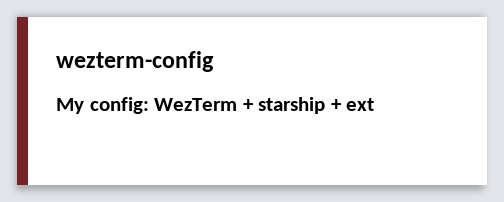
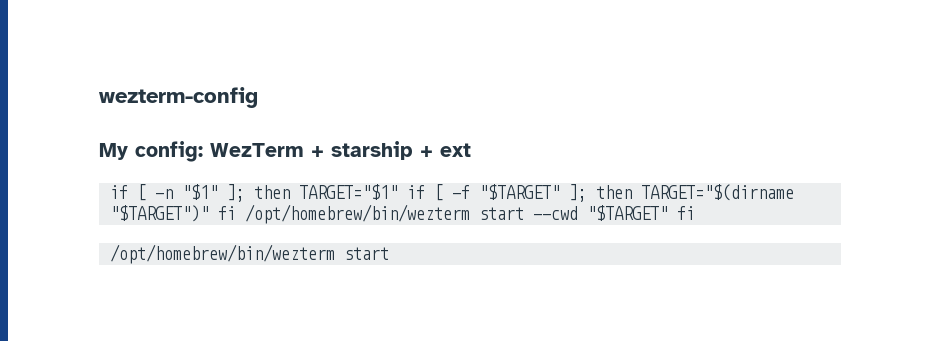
(375, 104) none -> [110,184,795,202] [110,204,696,224] [110,244,390,264] // if [ -n "$1" ]; then TARGET="$1" if [ -f "$TARGET" ]; then TARGET="$(dirname "$TARGET")" fi /opt/homebrew/bin/wezterm start --cwd "$TARGET" fi // /opt/homebrew/bin/wezterm start

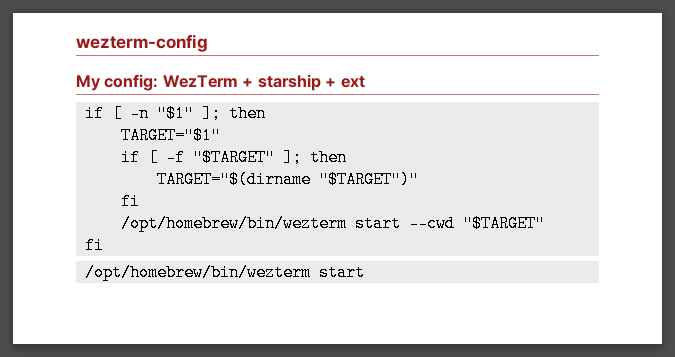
(291, 192) none -> (266, 113) //
(399, 192) none -> (221, 135) //
(633, 192) none -> (347, 157) //
[218,206,237,220] fi -> [120,193,140,210] // fi //
(669, 213) none -> (545, 223) //

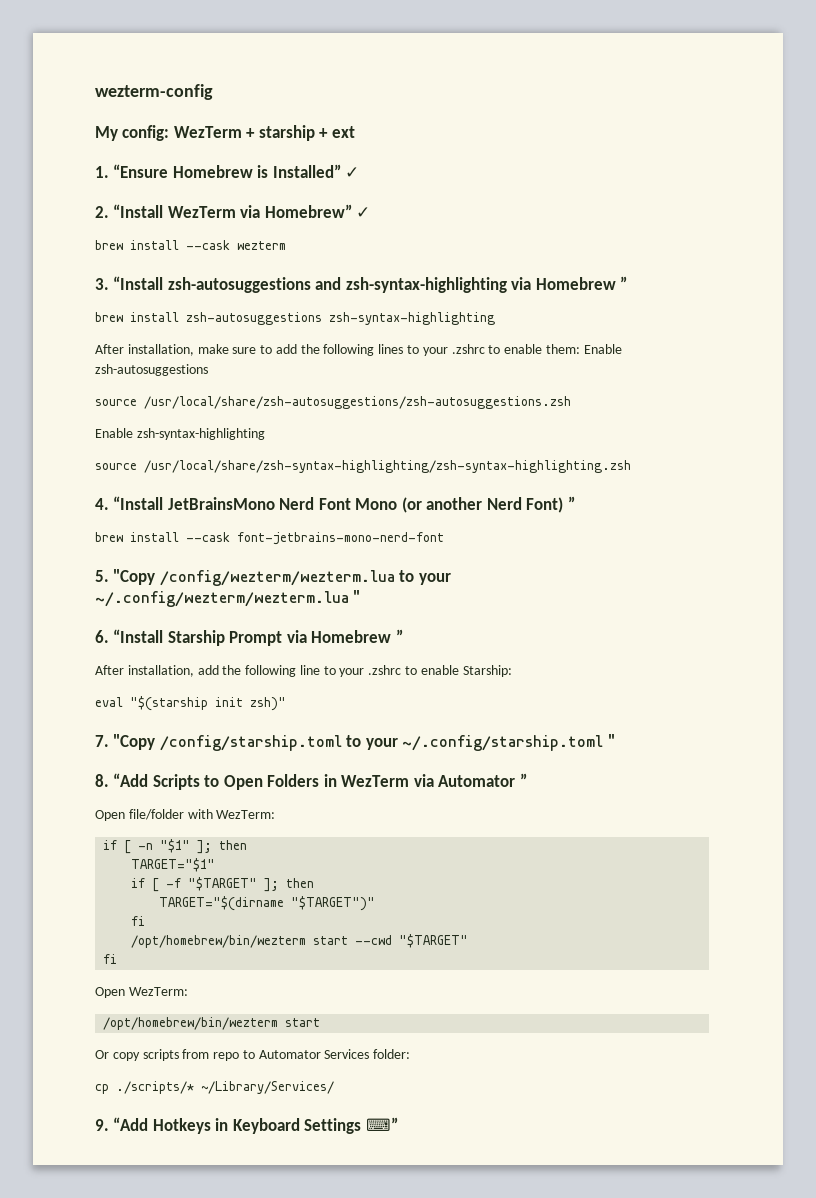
(365, 82) none -> [95,164,360,178] [95,204,371,218] [95,240,286,250] [95,276,628,293] [95,312,495,325] [95,344,622,356] [95,364,208,376] [95,396,571,409] [95,428,265,440] [95,460,631,473] [95,496,575,513] [95,532,444,545] [95,569,451,586] [95,590,361,607] [95,629,403,646] [95,665,512,677] [95,696,286,711] [95,734,615,751] [95,773,527,790] [95,809,276,821] // 1. “Ensure Homebrew is Installed” ✓ // 2. “Install WezTerm via Homebrew” ✓ // brew install --cask wezterm // 3. “Install zsh-autosuggestions and zsh-syntax-highlighting via Homebrew ” // brew install zsh-autosuggestions zsh-syntax-highlighting // After installation, make sure to add the following lines to your .zshrc to enable them: Enable zsh-autosuggestions // source /usr/local/share/zsh-autosuggestions/zsh-autosuggestions.zsh // Enable zsh-syntax-highlighting // source /usr/local/share/zsh-syntax-highlighting/zsh-syntax-highlighting.zsh // 4. “Install JetBrainsMono Nerd Font Mono (or another Nerd Font) ” // brew install --cask font-jetbrains-mono-nerd-font // 5. "Copy /config/wezterm/wezterm.lua to your ~/.config/wezterm/wezterm.lua " // 6. “Install Starship Prompt via Homebrew ” // After installation, add the following line to your .zshrc to enable Starship: // eval "$(starship init zsh)" // 7. "Copy /config/starship.toml to your ~/.config/starship.toml " // 8. “Add Scripts to Open Folders in WezTerm via Automator ” // Open file/folder with WezTerm:
[84,264,365,281] // /opt/homebrew/bin/wezterm start -> [95,987,188,998] [103,1017,321,1030] [95,1049,411,1061] [95,1081,334,1094] [95,1117,398,1134] // Open WezTerm: // /opt/homebrew/bin/wezterm start // Or copy scripts from repo to Automator Services folder: // cp ./scripts/* ~/Library/Services/ // 9. “Add Hotkeys in Keyboard Settings ⌨”

